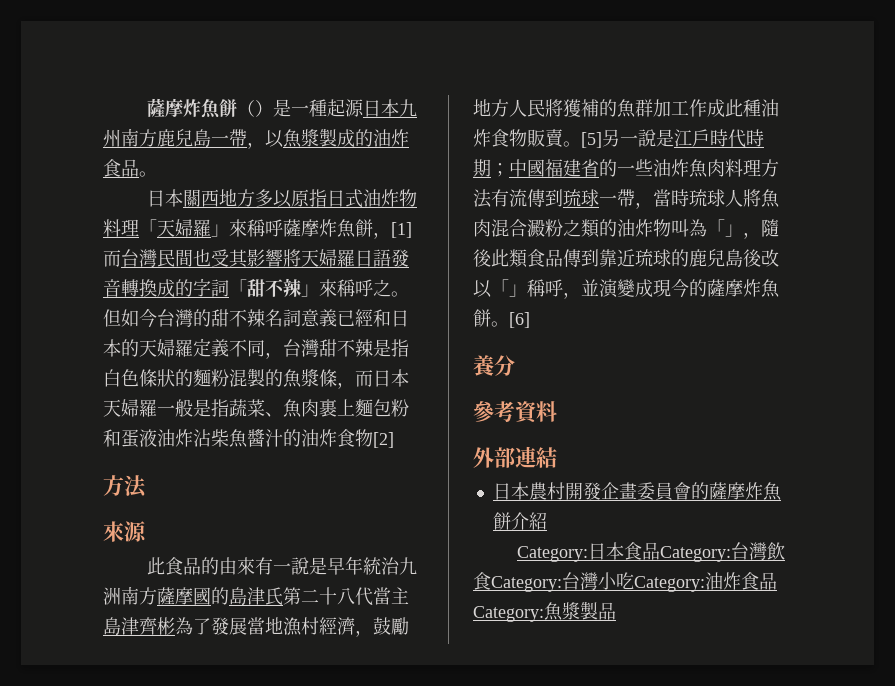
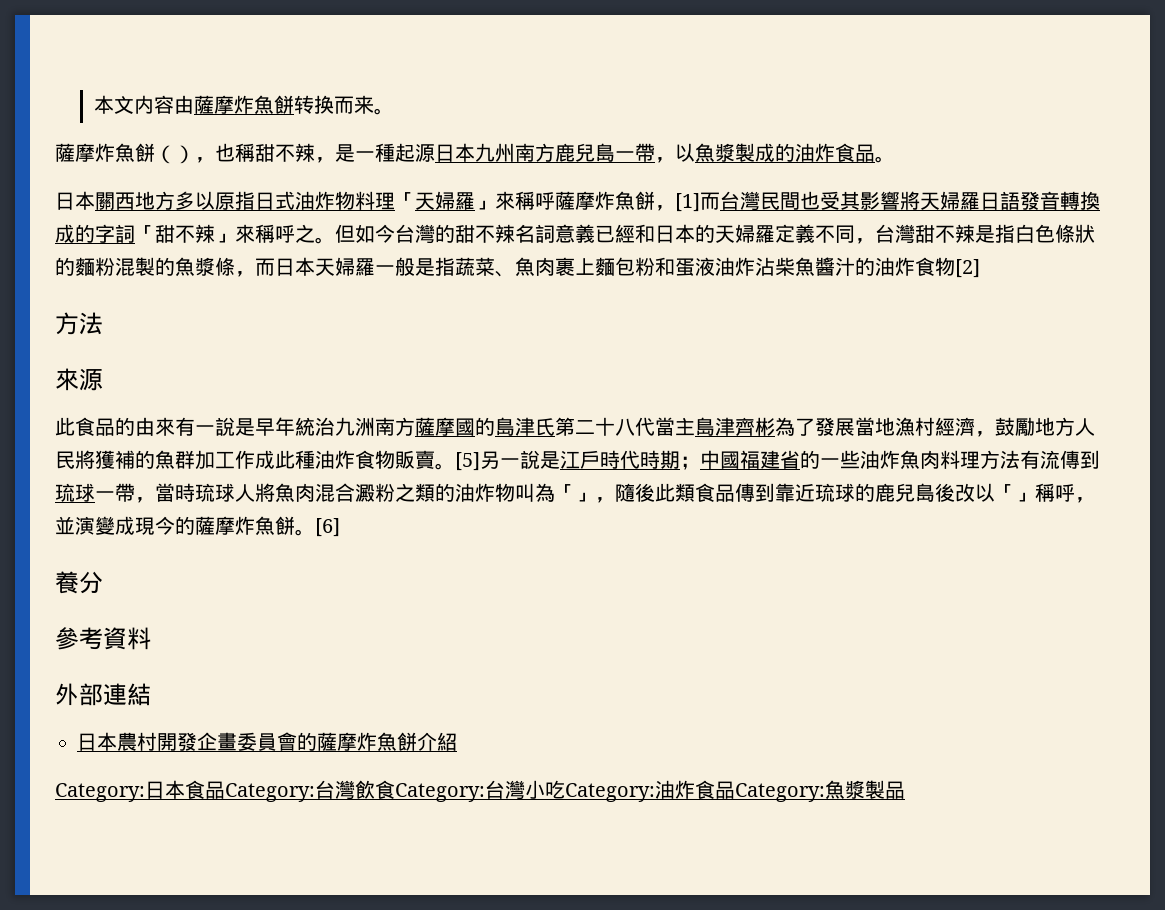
[146,98,273,119] 薩摩炸魚餅（） -> [94,95,395,115] [55,143,335,164] 本文内容由薩摩炸魚餅转换而来。 // 薩摩炸魚餅（），也稱甜不辣，

